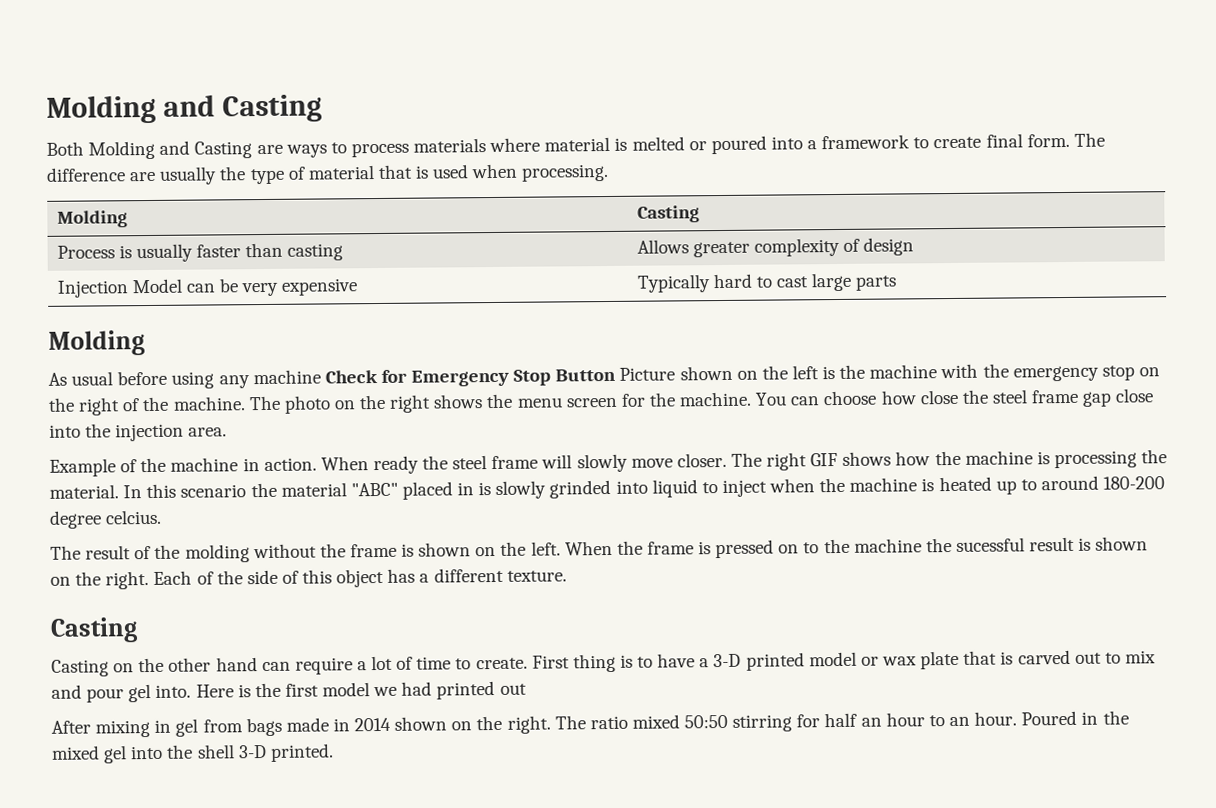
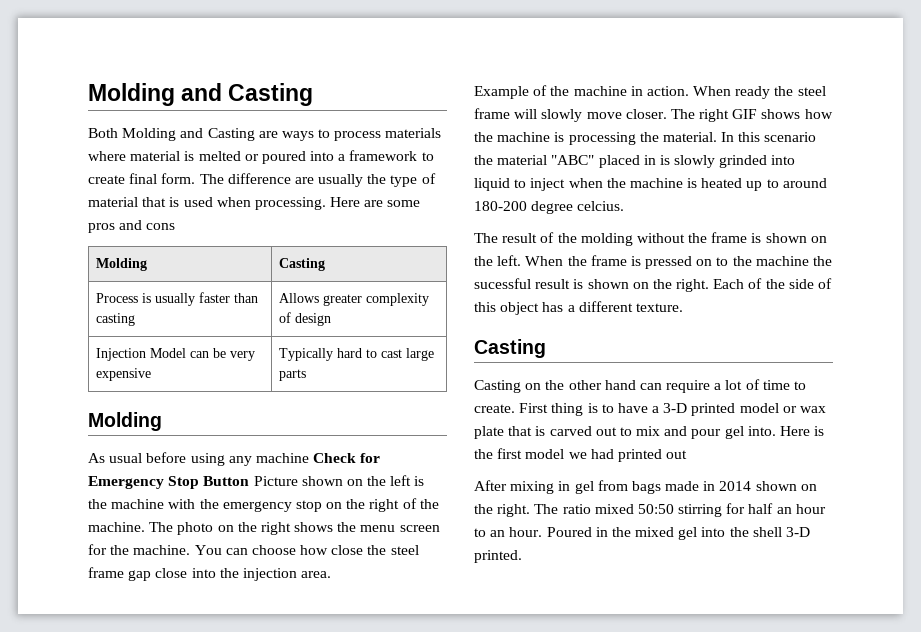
(610, 172) none -> [330,197,421,207] [88,220,176,233] Here are some pros and cons

